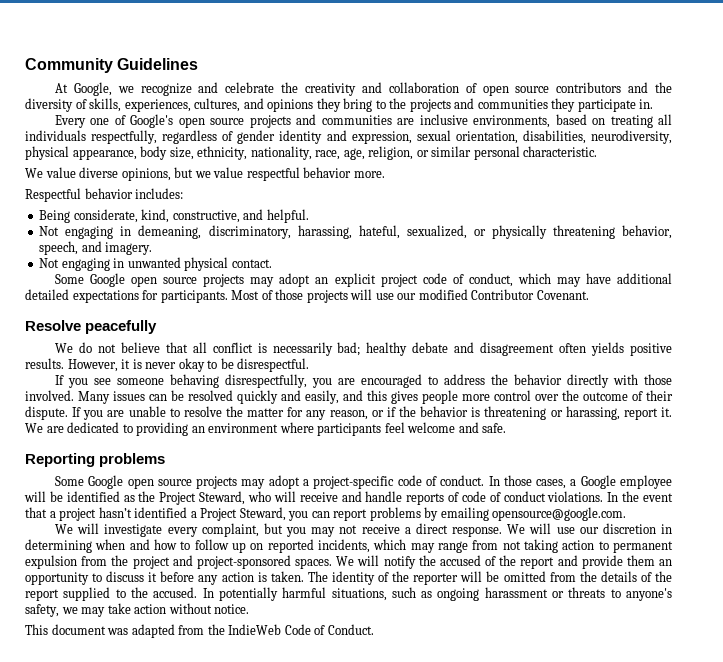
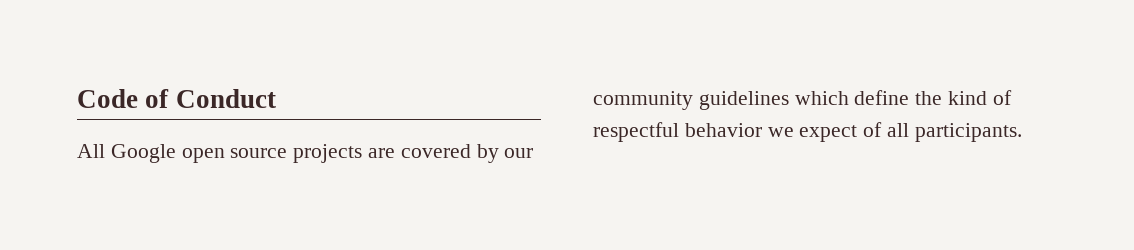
[25,58,199,73] [55,82,673,96] [25,98,654,112] [55,114,673,128] [25,130,672,144] [25,146,598,160] [25,167,385,181] [25,188,184,202] [39,209,309,223] [39,225,673,239] [39,241,153,255] [39,257,272,271] [55,273,672,287] [25,289,589,303] [25,320,158,334] [55,342,672,356] [25,358,310,372] [55,374,672,388] [25,390,673,404] [25,406,672,420] [25,422,507,436] [25,453,166,467] [55,475,673,489] [24,491,674,505] [25,507,627,521] [55,523,672,537] [25,539,674,553] [25,555,672,569] [25,571,672,585] [25,587,672,601] [25,603,250,617] [25,624,374,638] Community Guidelines // At Google, we recognize and celebrate the creativity and collaboration of open source contributors and the diversity of skills, experiences, cultures, and opinions they bring to the projects and communities they participate in. // Every one of Google's open source projects and communities are inclusive environments, based on treating all individuals respectfully, regardless of gender identity and expression, sexual orientation, disabilities, neurodiversity, physical appearance, body size, ethnicity, nationality, race, age, religion, or similar personal characteristic. // We value diverse opinions, but we value respectful behavior more. // Respectful behavior includes: // Being considerate, kind, constructive, and helpful. // Not engaging in demeaning, discriminatory, harassing, hateful, sexualized, or physically threatening behavior, speech, and imagery. // Not engaging in unwanted physical contact. // Some Google open source projects may adopt an explicit project code of conduct, which may have additional detailed expectations for participants. Most of those projects will use our modified Contributor Covenant. // Resolve peacefully // We do not believe that all conflict is necessarily bad; healthy debate and disagreement often yields positive results. However, it is never okay to be disrespectful. // If you see someone behaving disrespectfully, you are encouraged to address the behavior directly with those involved. Many issues can be resolved quickly and easily, and this gives people more control over the outcome of their dispute. If you are unable to resolve the matter for any reason, or if the behavior is threatening or harassing, report it. We are dedicated to providing an environment where participants feel welcome and safe. // Reporting problems // Some Google open source projects may adopt a project-specific code of conduct. In those cases, a Google employee will be identified as the Project Steward, who will receive and handle reports of code of conduct violations. In the event that a project hasn’t identified a Project Steward, you can report problems by emailing opensource@google.com. // We will investigate every complaint, but you may not receive a direct response. We will use our discretion in determining when and how to follow up on reported incidents, which may range from not taking action to permanent expulsion from the project and project-sponsored spaces. We will notify the accused of the report and provide them an opportunity to discuss it before any action is taken. The identity of the reporter will be omitted from the details of the report supplied to the accused. In potentially harmful situations, such as ongoing harassment or threats to anyone's safety, we may take action without notice. // This document was adapted from the IndieWeb Code of Conduct. -> [77,89,276,108] [77,144,534,163] [593,90,1012,110] [593,122,1022,142] Code of Conduct // All Google open source projects are covered by our community guidelines which define the kind of respectful behavior we expect of all participants.

